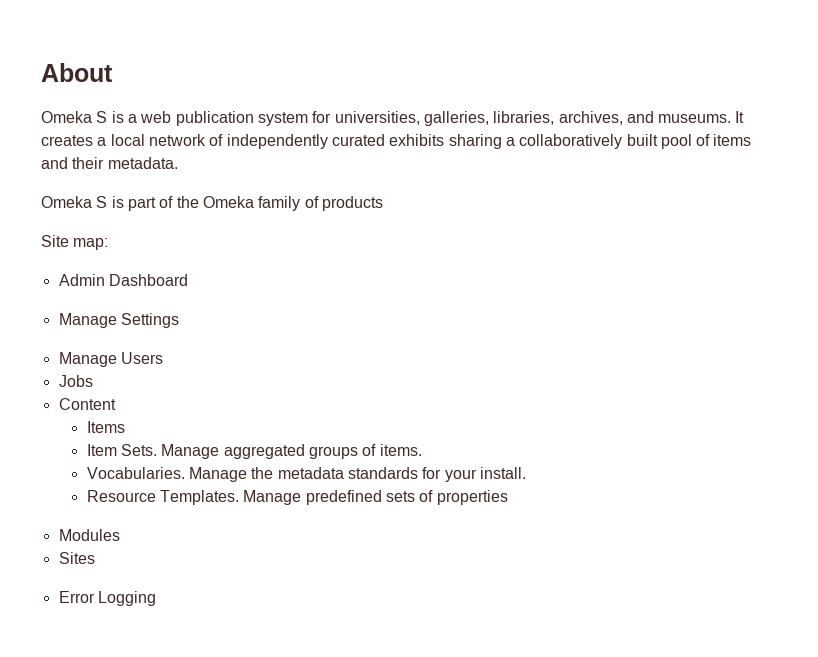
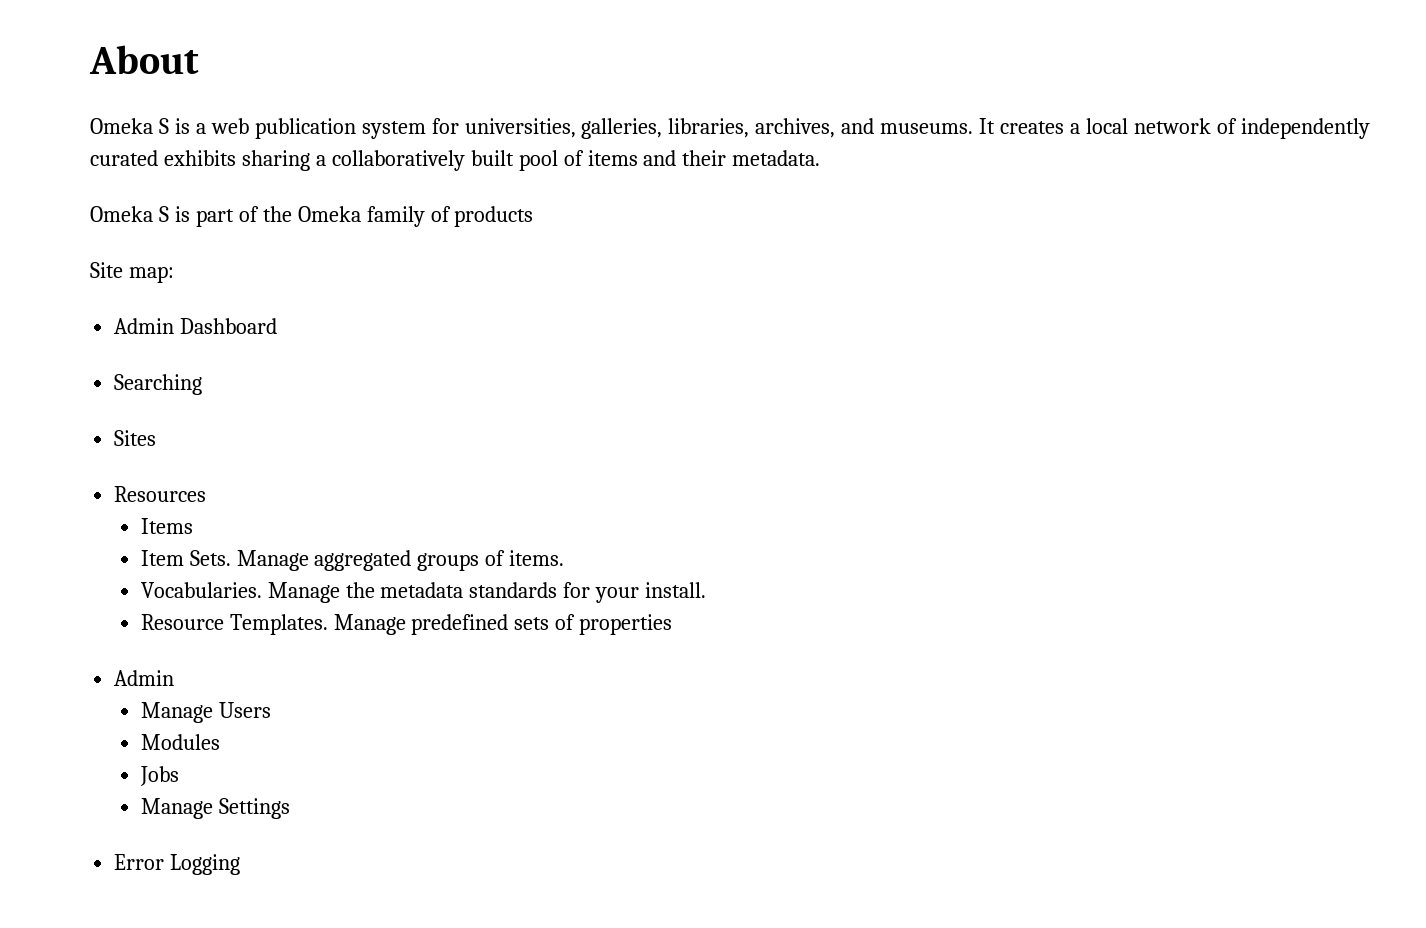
[58,313,179,328] [58,352,163,367] [58,375,93,387] [58,398,116,410] Manage Settings // Manage Users // Jobs // Content -> [114,374,203,395] [114,430,157,446] [114,486,207,502] Searching // Sites // Resources
[58,529,120,541] [58,552,95,564] Modules // Sites -> [114,670,175,686] [140,702,271,723] [140,734,220,750] [139,766,179,786] [140,798,290,819] Admin // Manage Users // Modules // Jobs // Manage Settings

